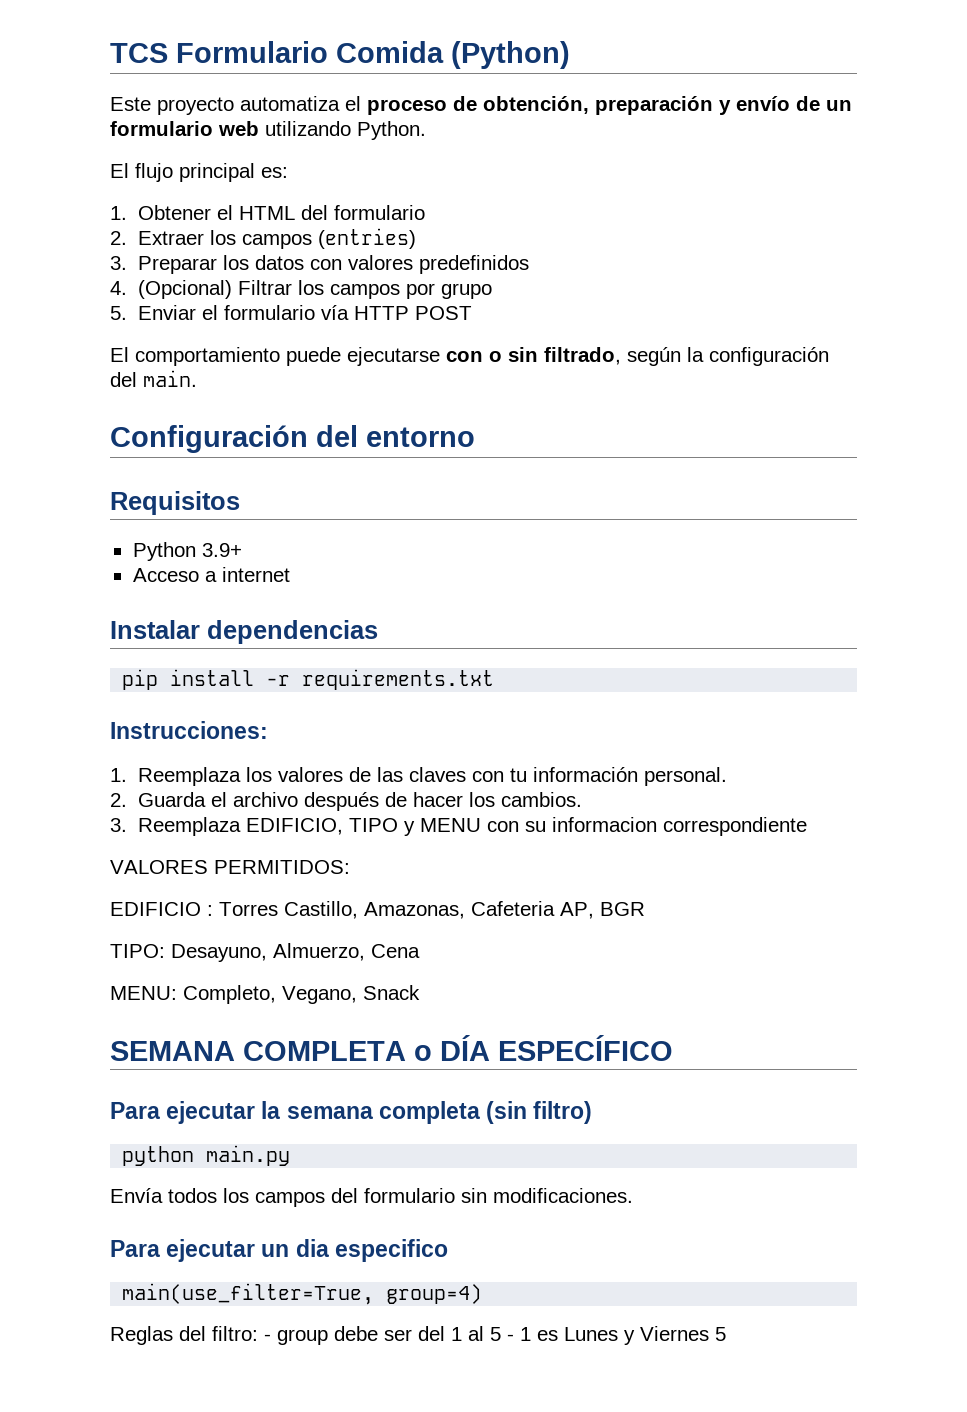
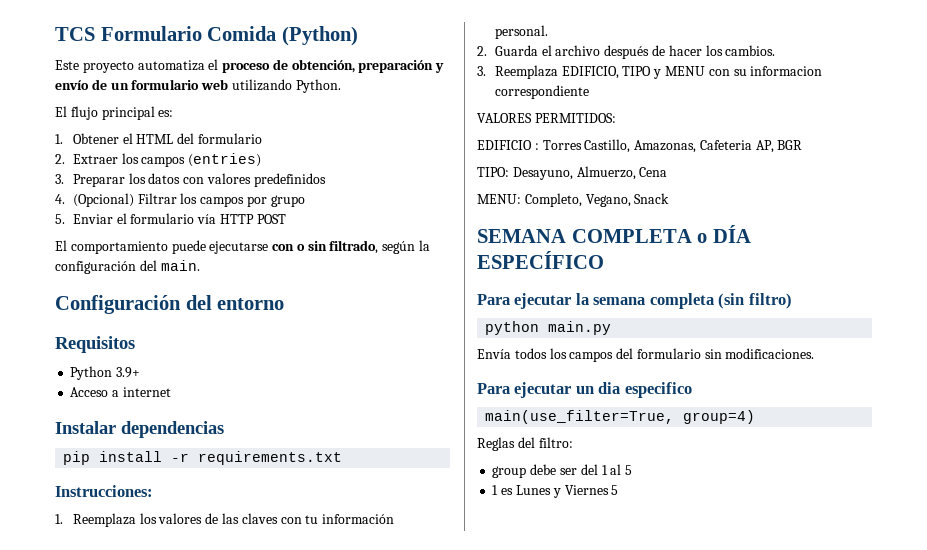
[264,1334,271,1341] - -> (573, 442) //
[507,1334,514,1341] - -> (633, 470) //

